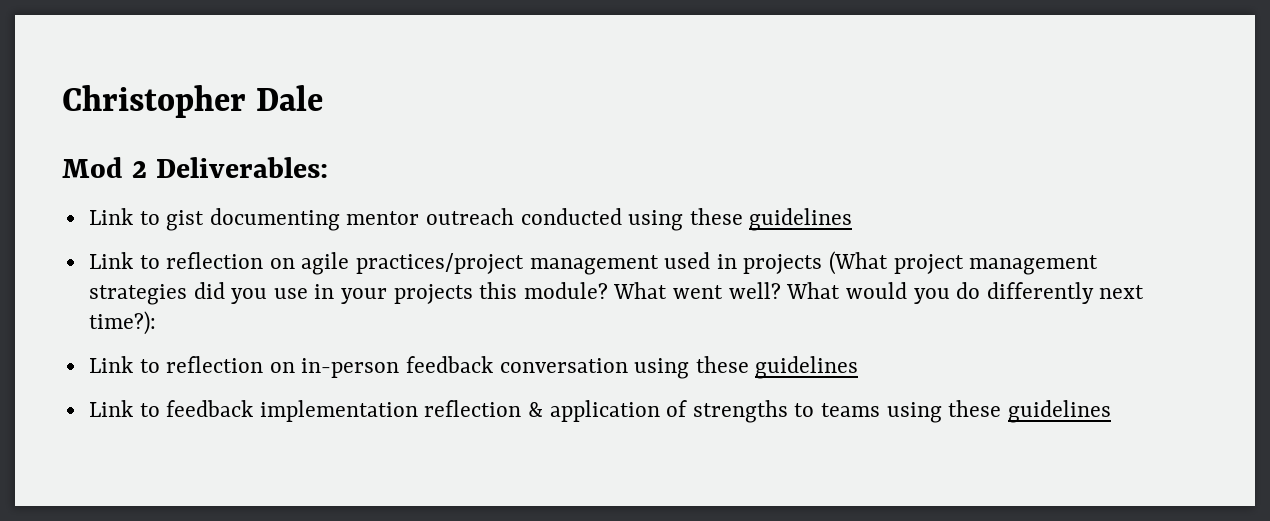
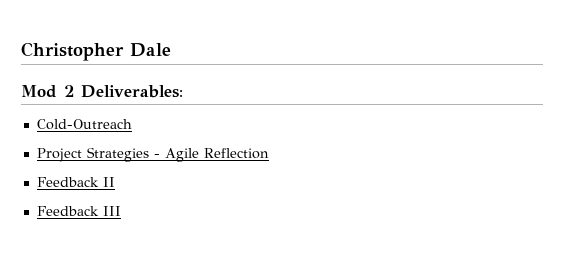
[88,208,853,231] [88,251,1099,275] [88,282,1145,305] [88,311,156,335] [88,356,859,379] [88,400,1111,423] Link to gist documenting mentor outreach conducted using these guidelines // Link to reflection on agile practices/project management used in projects (What project management strategies did you use in your projects this module? What went well? What would you do differently next time?): // Link to reflection on in-person feedback conversation using these guidelines // Link to feedback implementation reflection & application of strengths to teams using these guidelines -> [36,119,132,130] [36,147,269,162] [36,177,115,187] [36,206,121,216] Cold-Outreach // Project Strategies - Agile Reflection // Feedback II // Feedback III

